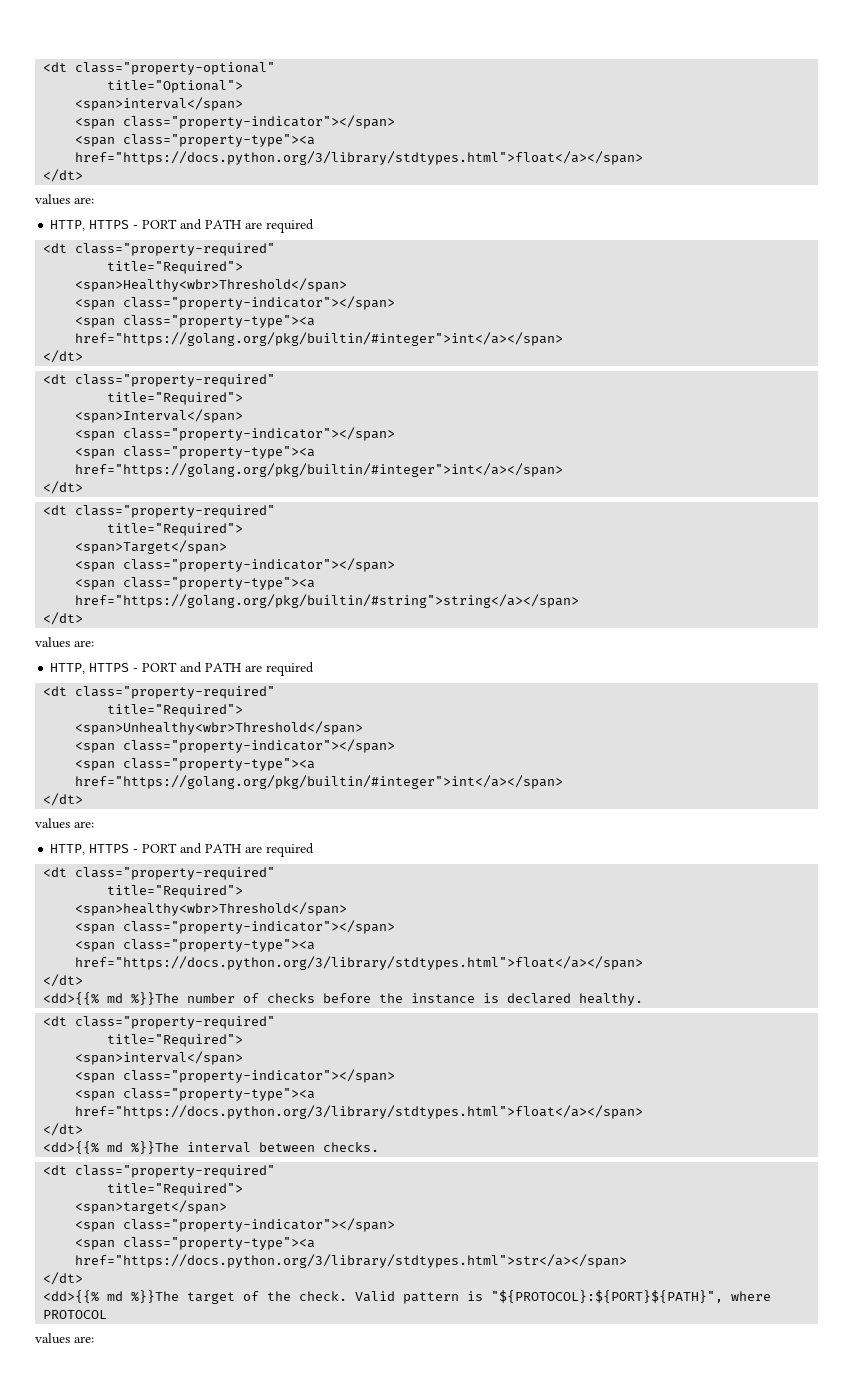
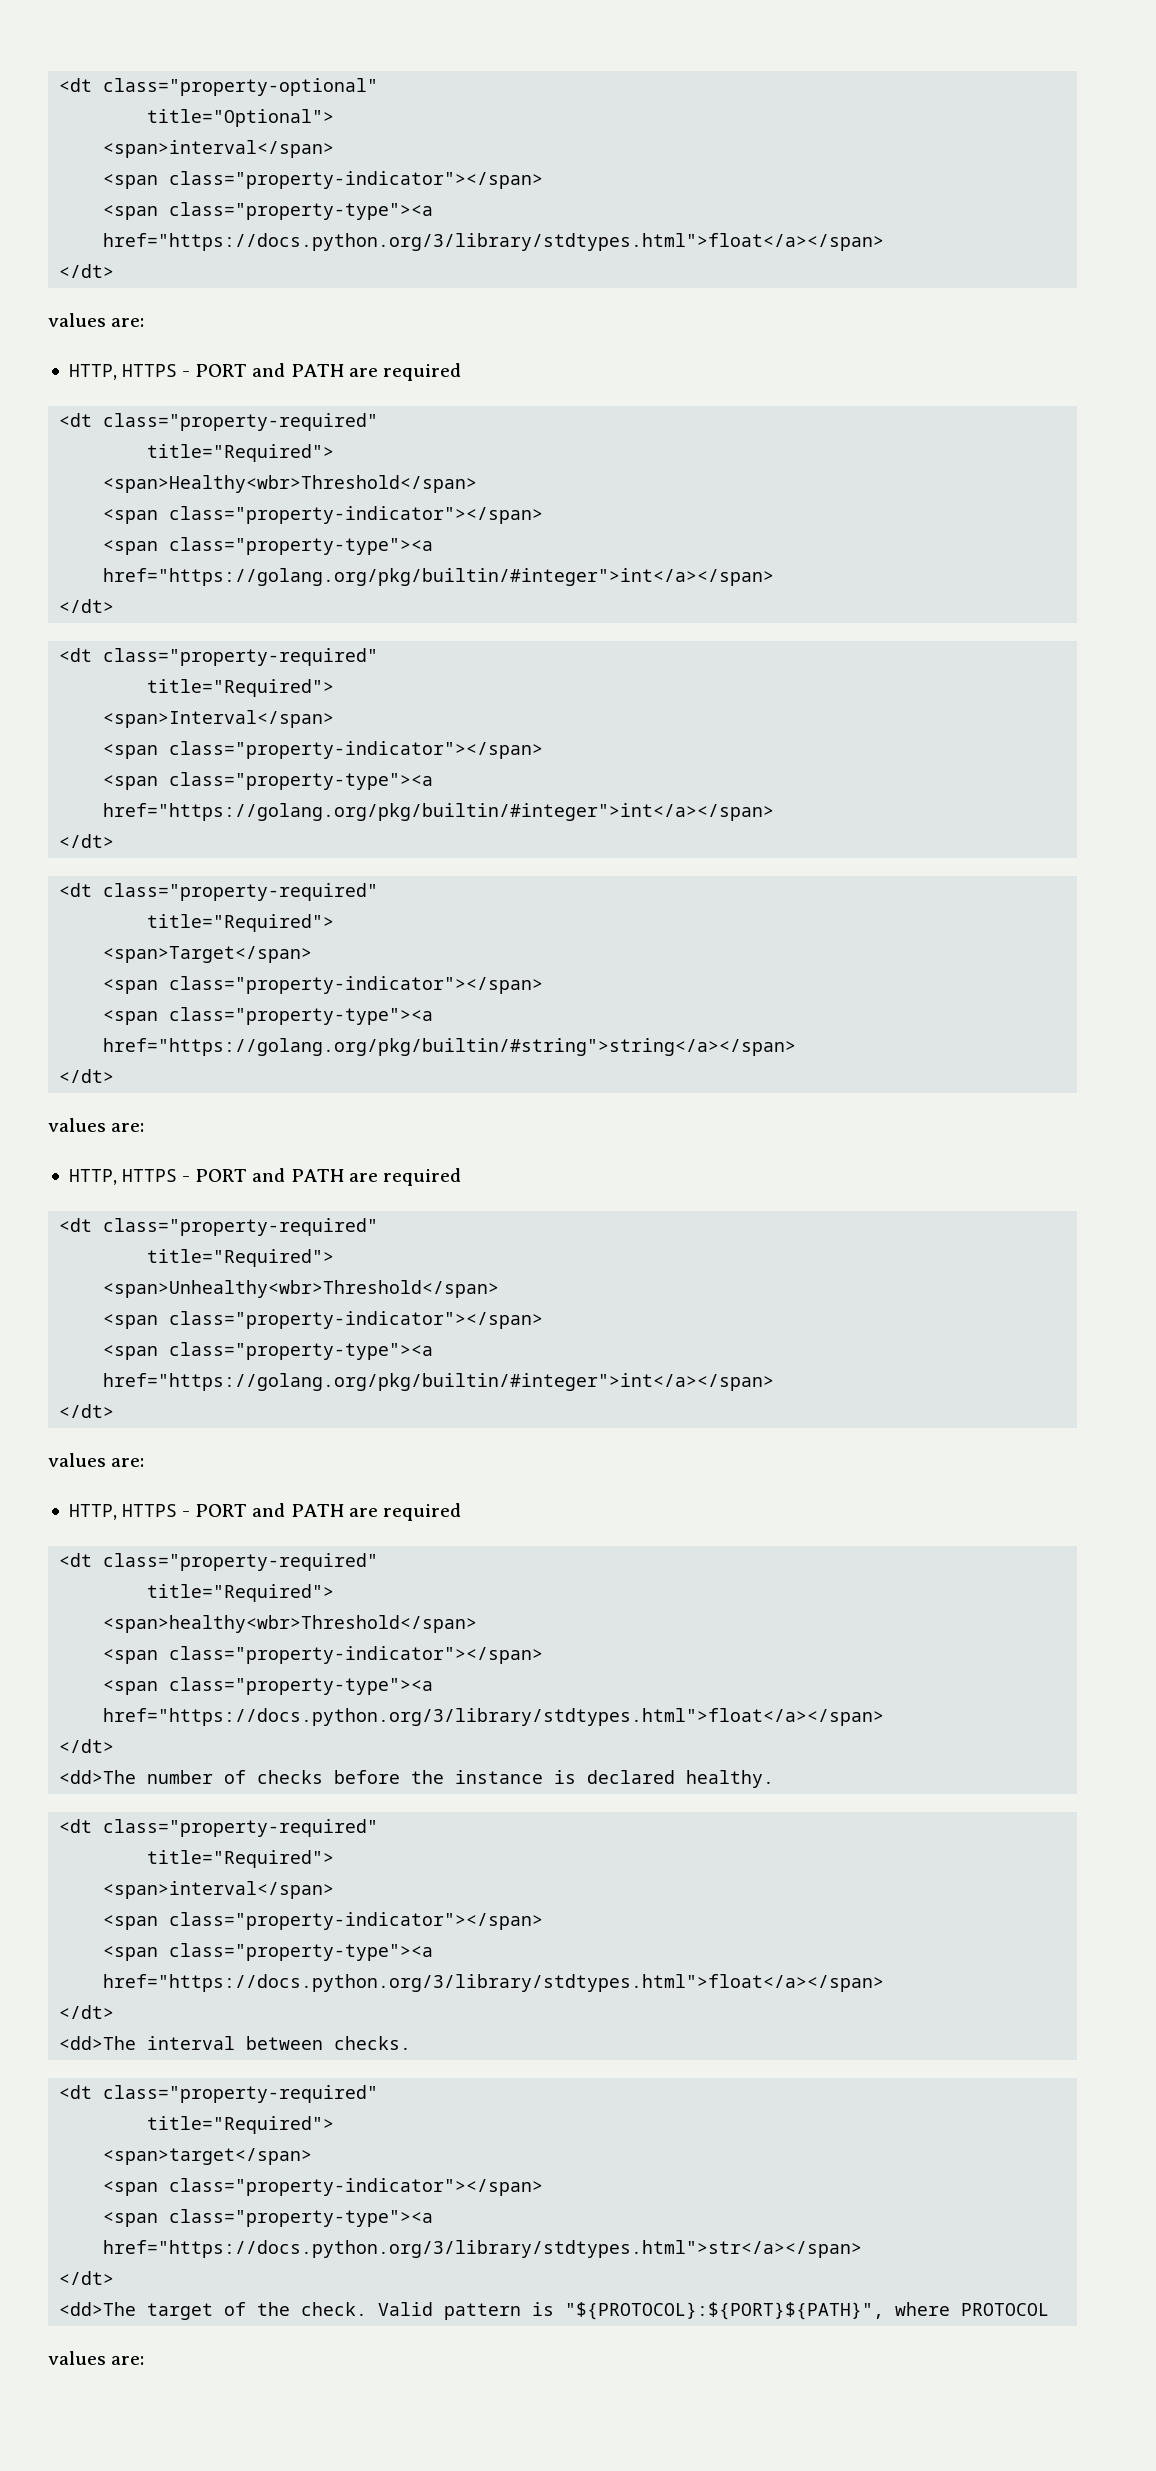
[43,992,180,1005] <dd>{{% md %}}The -> [59,1770,137,1784] <dd>The
[43,1141,180,1154] <dd>{{% md %}}The -> [59,2036,137,2050] <dd>The
[43,1290,180,1303] <dd>{{% md %}}The -> [59,2302,137,2316] <dd>The

